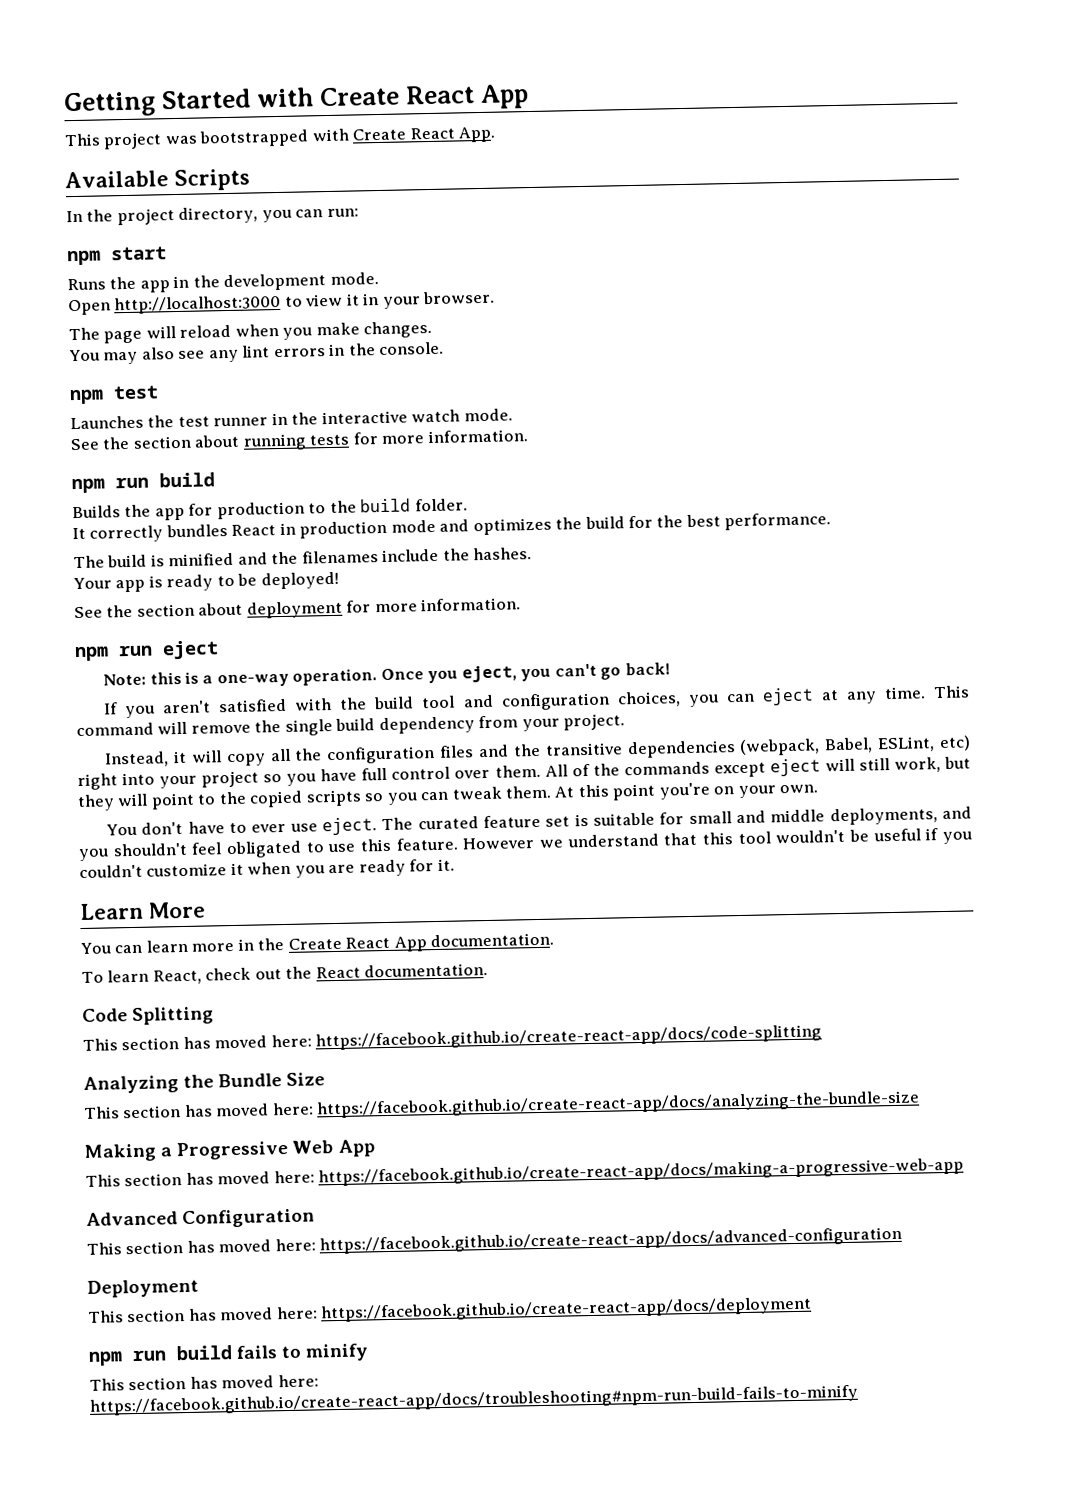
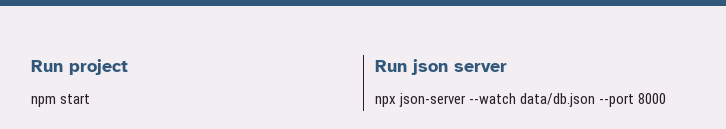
[63,84,530,118] [64,126,497,150] [65,168,250,192] [66,206,359,226] [67,246,167,266] [67,272,379,293] [68,290,496,316] [68,320,433,344] [69,341,445,365] [69,385,159,405] [70,408,513,430] [70,429,528,451] [71,472,215,494] [72,498,468,521] [72,512,832,543] [73,547,533,569] [73,571,339,593] [74,597,522,619] [74,640,219,662] [103,662,670,688] [104,685,970,719] [76,713,626,737] [105,735,972,768] [77,756,971,791] [77,782,819,812] [106,806,972,836] [78,828,972,862] [79,858,455,879] [79,901,206,921] [80,932,555,955] [81,962,489,985] [82,1006,215,1026] [82,1024,823,1051] [83,1072,326,1094] [83,1090,921,1119] [84,1139,376,1162] [85,1157,965,1187] [86,1208,316,1229] [86,1226,903,1255] [87,1278,199,1298] [88,1296,813,1323] [88,1343,370,1366] [89,1374,319,1391] [89,1384,858,1416] Getting Started with Create React App // This project was bootstrapped with Create React App. // Available Scripts // In the project directory, you can run: // npm start // Runs the app in the development mode. // Open http://localhost:3000 to view it in your browser. // The page will reload when you make changes. // You may also see any lint errors in the console. // npm test // Launches the test runner in the interactive watch mode. // See the section about running tests for more information. // npm run build // Builds the app for production to the build folder. // It correctly bundles React in production mode and optimizes the build for the best performance. // The build is minified and the filenames include the hashes. // Your app is ready to be deployed! // See the section about deployment for more information. // npm run eject // Note: this is a one-way operation. Once you eject, you can't go back! // If you aren't satisfied with the build tool and configuration choices, you can eject at any time. This command will remove the single build dependency from your project. // Instead, it will copy all the configuration files and the transitive dependencies (webpack, Babel, ESLint, etc) right into your project so you have full control over them. All of the commands except eject will still work, but they will point to the copied scripts so you can tweak them. At this point you're on your own. // You don't have to ever use eject. The curated feature set is suitable for small and middle deployments, and you shouldn't feel obligated to use this feature. However we understand that this tool wouldn't be useful if you couldn't customize it when you are ready for it. // Learn More // You can learn more in the Create React App documentation. // To learn React, check out the React documentation. // Code Splitting // This section has moved here: https://facebook.github.io/create-react-app/docs/code-splitting // Analyzing the Bundle Size // This section has moved here: https://facebook.github.io/create-react-app/docs/analyzing-the-bundle-size // Making a Progressive Web App // This section has moved here: https://facebook.github.io/create-react-app/docs/making-a-progressive-web-app // Advanced Configuration // This section has moved here: https://facebook.github.io/create-react-app/docs/advanced-configuration // Deployment // This section has moved here: https://facebook.github.io/create-react-app/docs/deployment // npm run build fails to minify // This section has moved here: https://facebook.github.io/create-react-app/docs/troubleshooting#npm-run-build-fails-to-minify -> [31,59,128,75] [31,94,91,107] [375,59,507,75] [375,93,667,107] Run project // npm start // Run json server // npx json-server --watch data/db.json --port 8000

